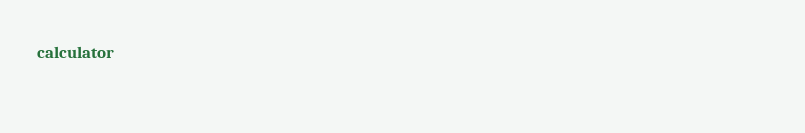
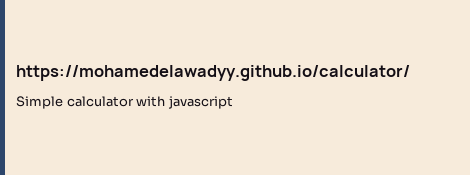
[37,46,114,58] calculator -> [16,65,410,81] [16,96,233,109] https://mohamedelawadyy.github.io/calculator/ // Simple calculator with javascript

